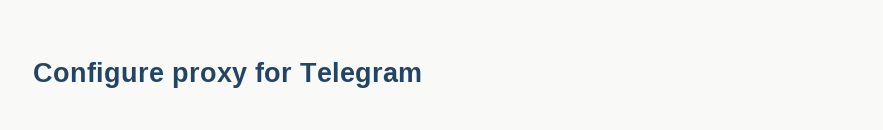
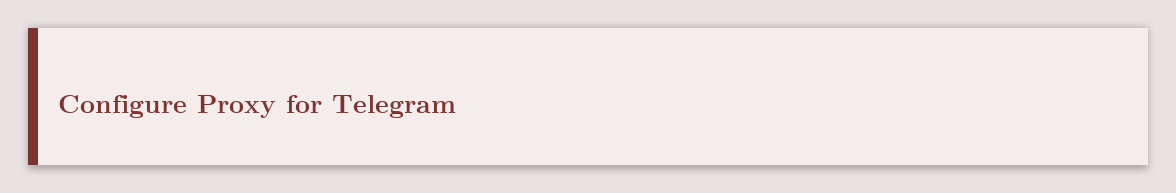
[172,67,247,88] proxy -> [197,95,276,118] Proxy

